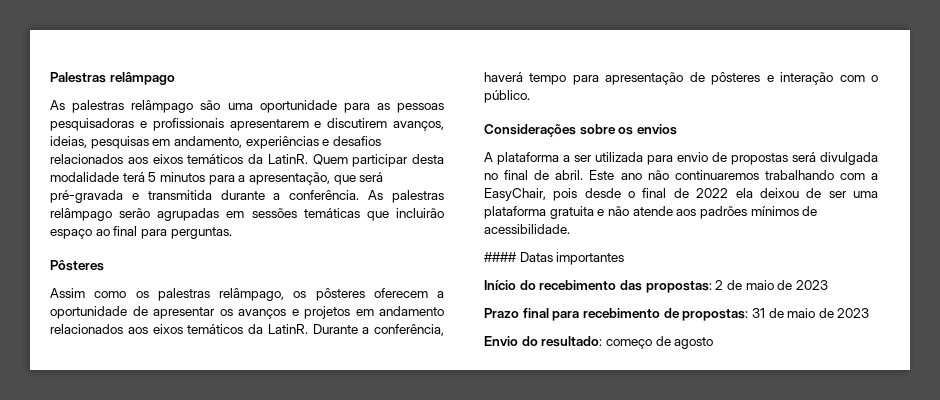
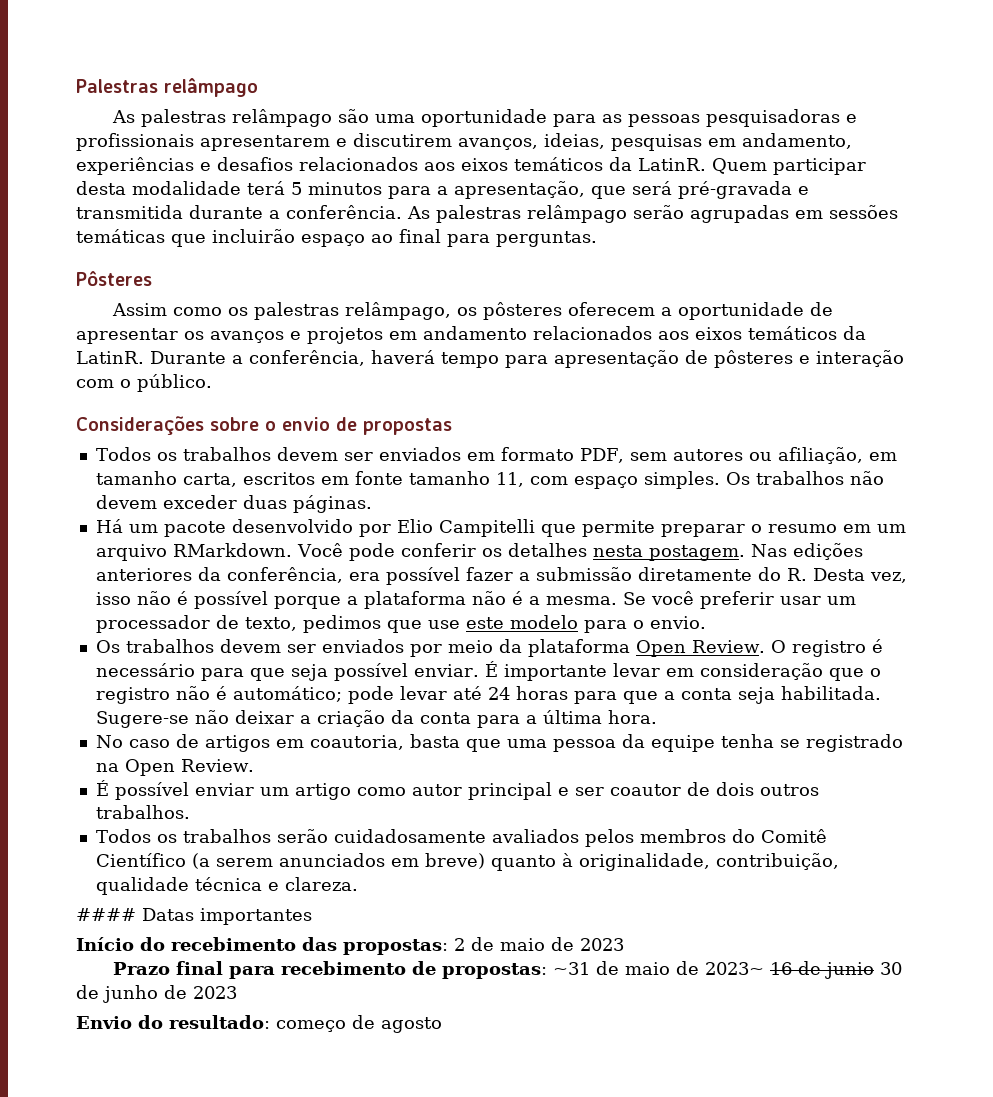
[618,124,677,135] [484,152,878,165] [484,170,878,180] [484,188,879,201] [484,206,818,219] [484,224,570,234] os envios // A plataforma a ser utilizada para envio de propostas será divulgada no final de abril. Este ano não continuaremos trabalhando com a EasyChair, pois desde o final de 2022 ela deixou de ser uma plataforma gratuita e não atende aos padrões mínimos de acessibilidade. -> [265,417,452,435] [95,447,897,464] [95,471,884,489] [95,495,372,513] [95,519,906,537] [95,543,863,561] [95,567,907,585] [95,591,856,609] [95,615,706,633] [95,639,883,657] [95,661,881,681] [95,686,881,704] [95,710,657,728] [95,734,903,752] [95,759,254,776] [95,780,819,800] [95,805,190,819] [95,829,827,847] [95,853,839,871] [95,877,358,895] o envio de propostas // Todos os trabalhos devem ser enviados em formato PDF, sem autores ou afiliação, em tamanho carta, escritos em fonte tamanho 11, com espaço simples. Os trabalhos não devem exceder duas páginas. // Há um pacote desenvolvido por Elio Campitelli que permite preparar o resumo em um arquivo RMarkdown. Você pode conferir os detalhes nesta postagem. Nas edições anteriores da conferência, era possível fazer a submissão diretamente do R. Desta vez, isso não é possível porque a plataforma não é a mesma. Se você preferir usar um processador de texto, pedimos que use este modelo para o envio. // Os trabalhos devem ser enviados por meio da plataforma Open Review. O registro é necessário para que seja possível enviar. É importante levar em consideração que o registro não é automático; pode levar até 24 horas para que a conta seja habilitada. Sugere-se não deixar a criação da conta para a última hora. // No caso de artigos em coautoria, basta que uma pessoa da equipe tenha se registrado na Open Review. // É possível enviar um artigo como autor principal e ser coautor de dois outros trabalhos. // Todos os trabalhos serão cuidadosamente avaliados pelos membros do Comitê Científico (a serem anunciados em breve) quanto à originalidade, contribuição, qualidade técnica e clareza.
[751,308,834,318] 31 de maio de -> [553,961,903,979] [76,985,187,1003] ~31 de maio de 2023~ 16 de junio 30 de junho de

